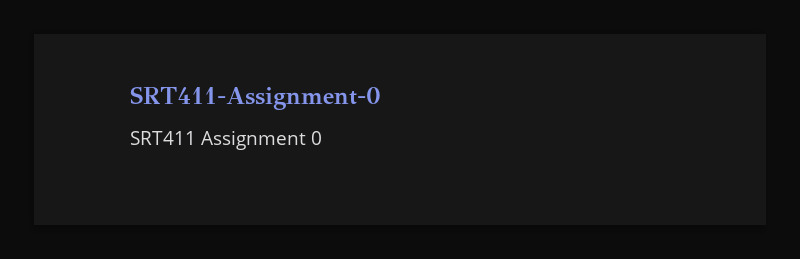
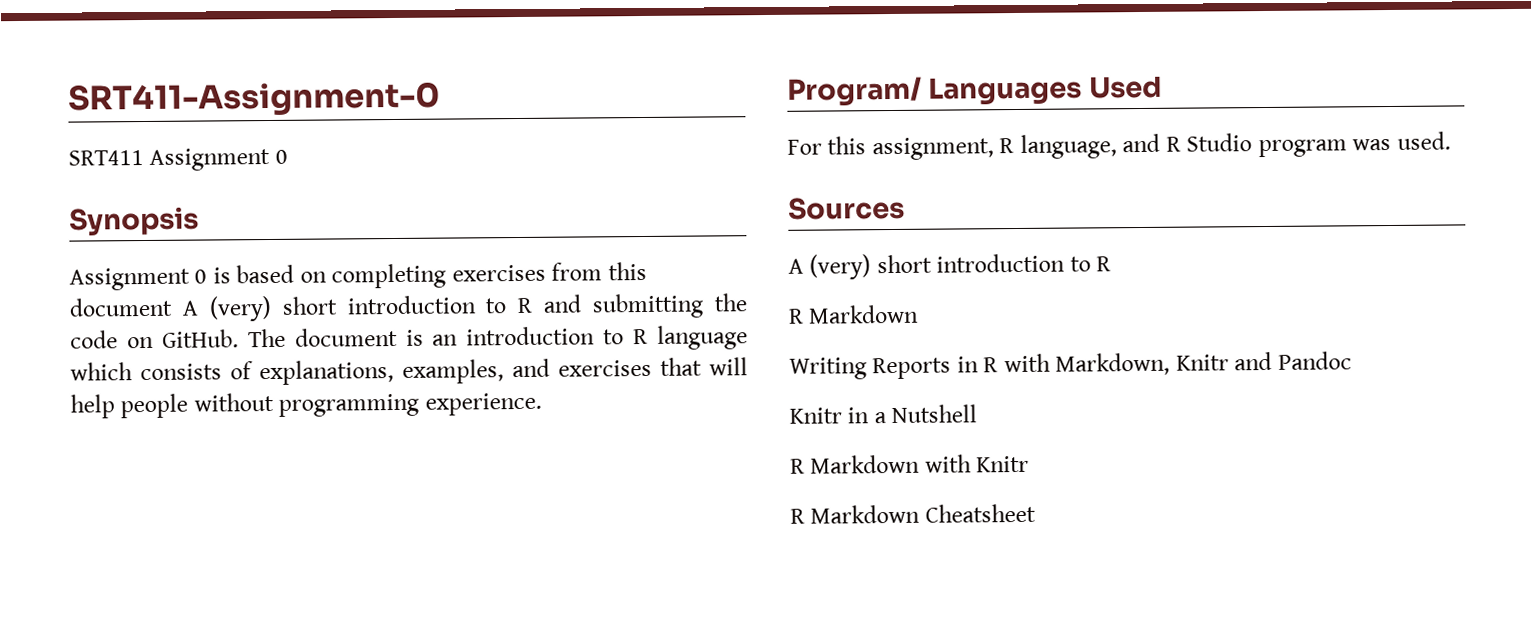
(322, 138) none -> [69,206,199,236] [69,261,647,291] [69,293,747,322] [70,325,748,350] [70,357,748,386] [70,392,542,419] [787,75,1162,106] [787,131,1451,161] [788,196,905,220] [788,253,1112,280] [788,304,920,324] [789,351,1352,380] [789,404,978,424] [790,454,1030,474] [790,503,1036,524] // Synopsis // Assignment 0 is based on completing exercises from this document A (very) short introduction to R and submitting the code on GitHub. The document is an introduction to R language which consists of explanations, examples, and exercises that will help people without programming experience. // Program/ Languages Used // For this assignment, R language, and R Studio program was used. // Sources // A (very) short introduction to R // R Markdown // Writing Reports in R with Markdown, Knitr and Pandoc // Knitr in a Nutshell // R Markdown with Knitr // R Markdown Cheatsheet

